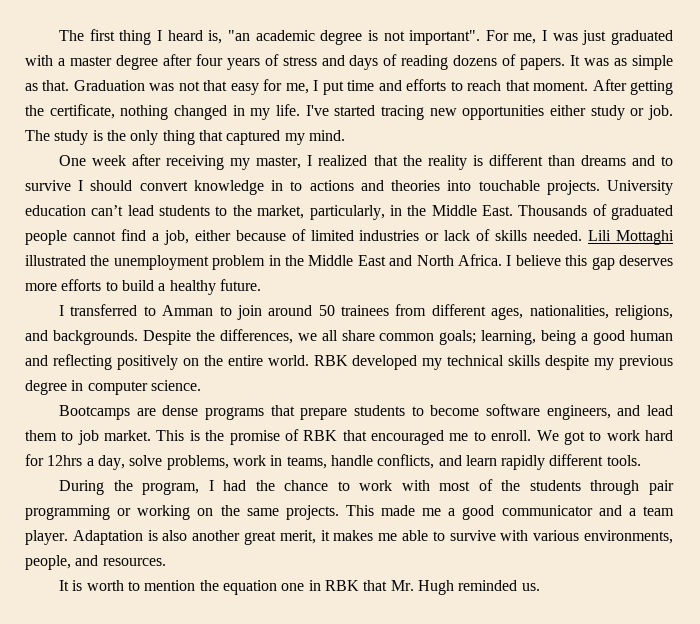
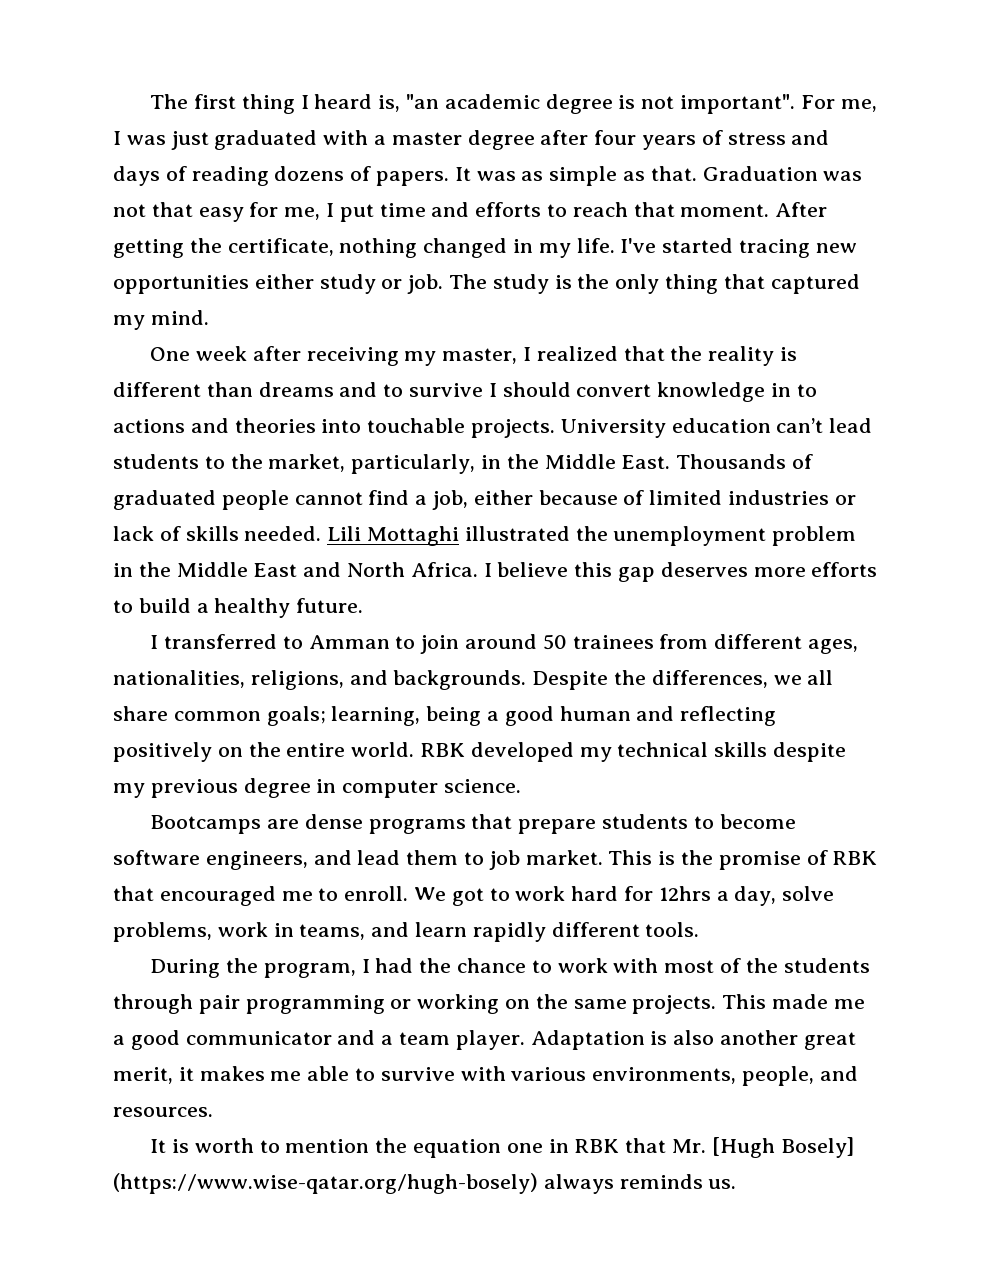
[330,454,435,469] handle conflicts, -> (366, 932) none
[417,580,518,595] Hugh reminded -> [711,1137,854,1158] [113,1173,703,1194] [Hugh Bosely] (https://www.wise-qatar.org/hugh-bosely) always reminds

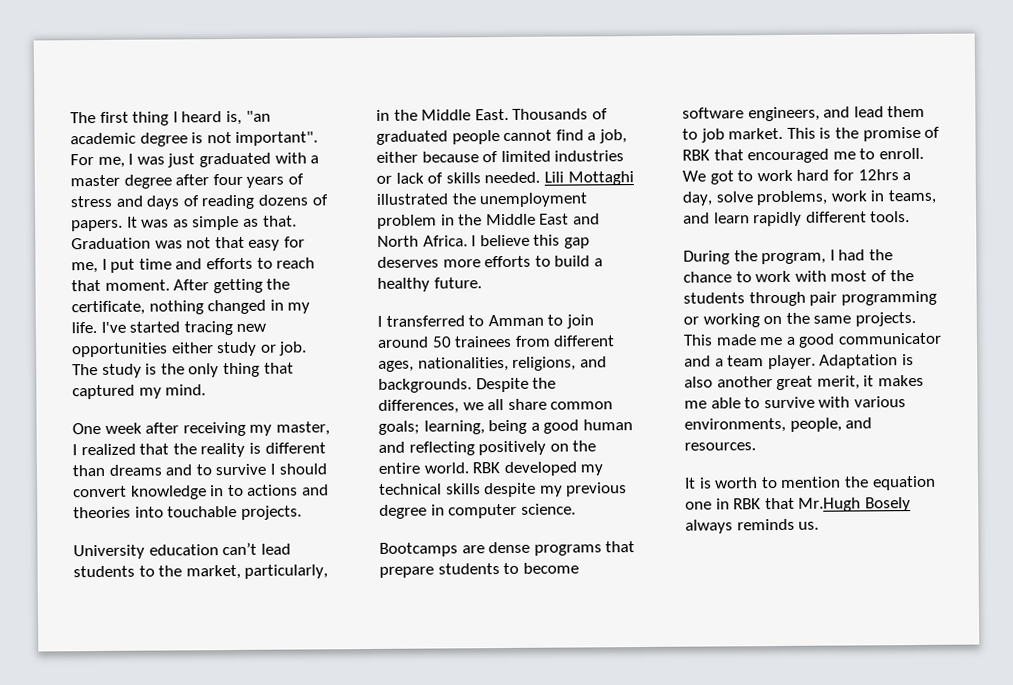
(556, 428) none -> (302, 512) //
[672,1137,854,1158] [113,1173,538,1194] Mr. [Hugh Bosely] (https://www.wise-qatar.org/hugh-bosely) -> [798,497,911,512] Mr.Hugh Bosely

